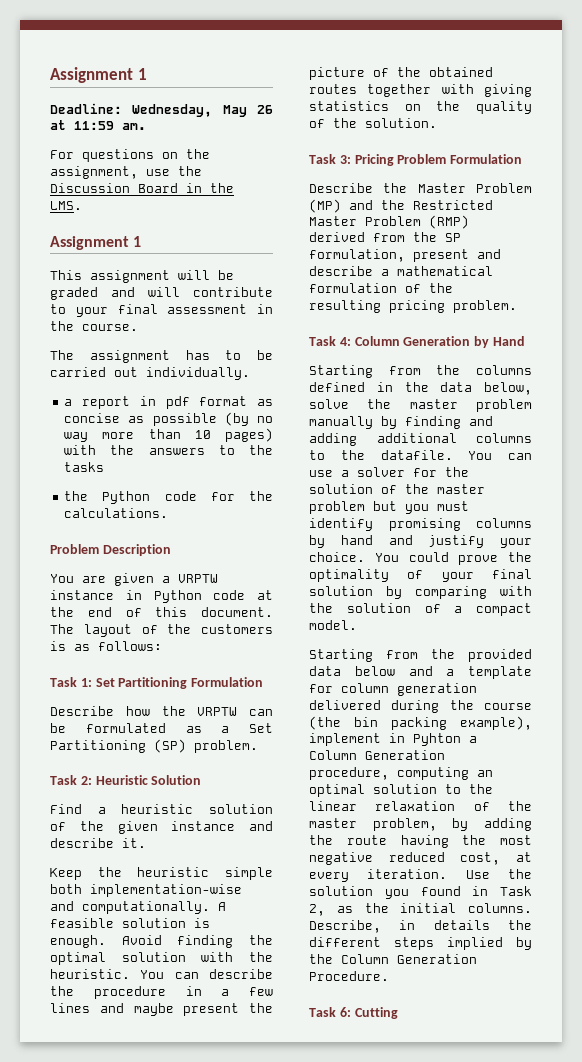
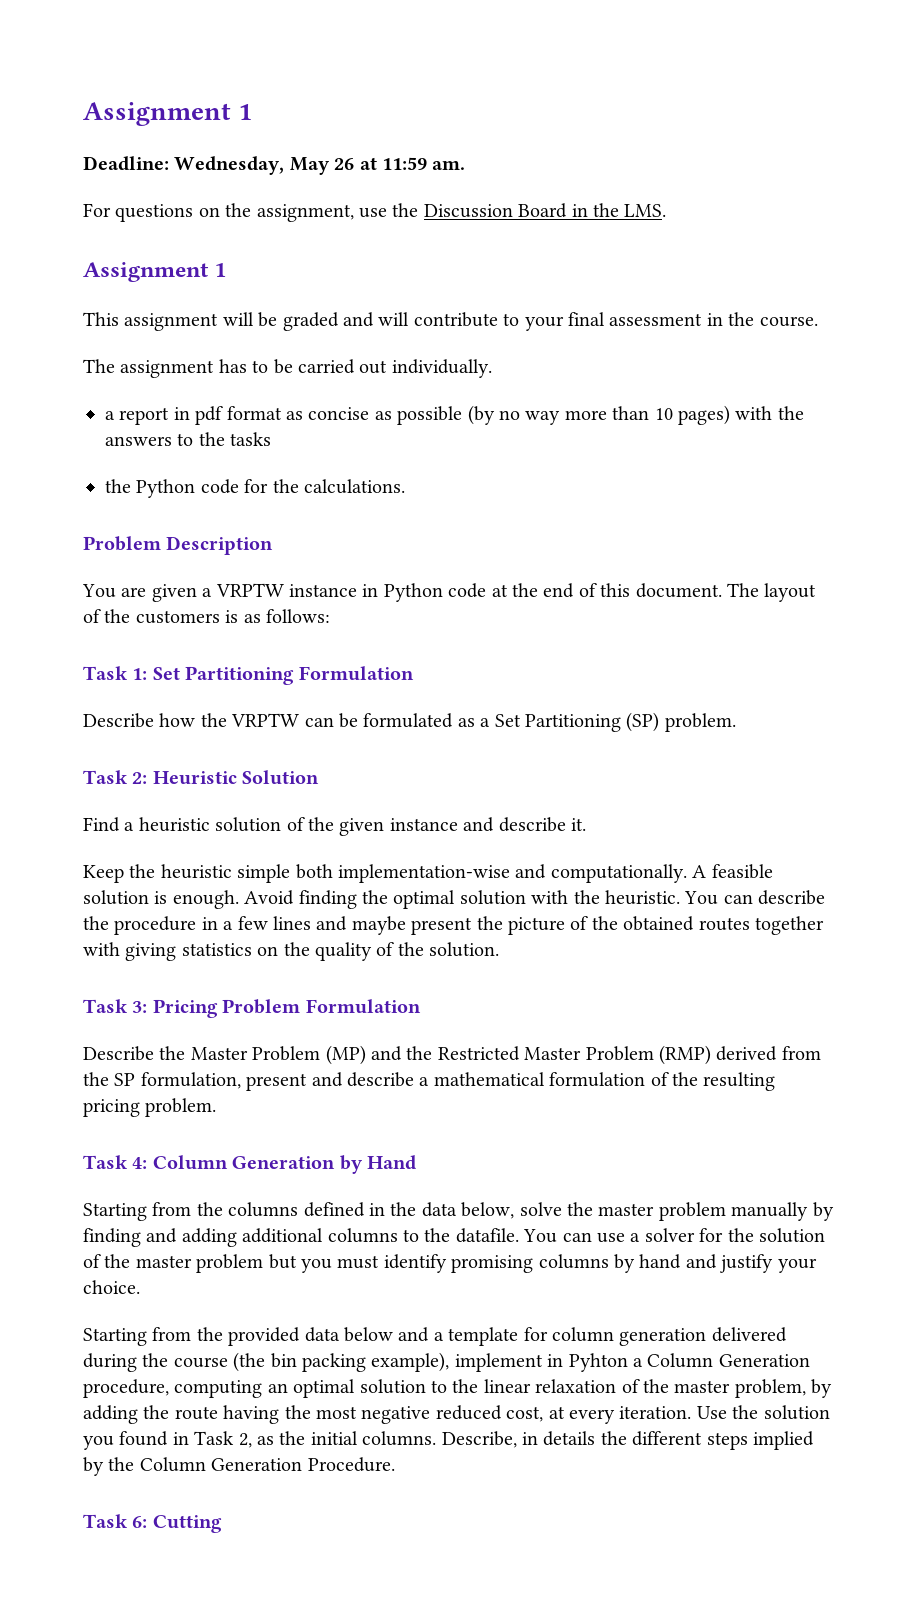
[374,552,532,565] [309,569,532,582] [309,586,532,599] [309,603,532,616] [309,620,357,630] You could prove the optimality of your final solution by comparing with the solution of a compact model. -> (140, 1287) none

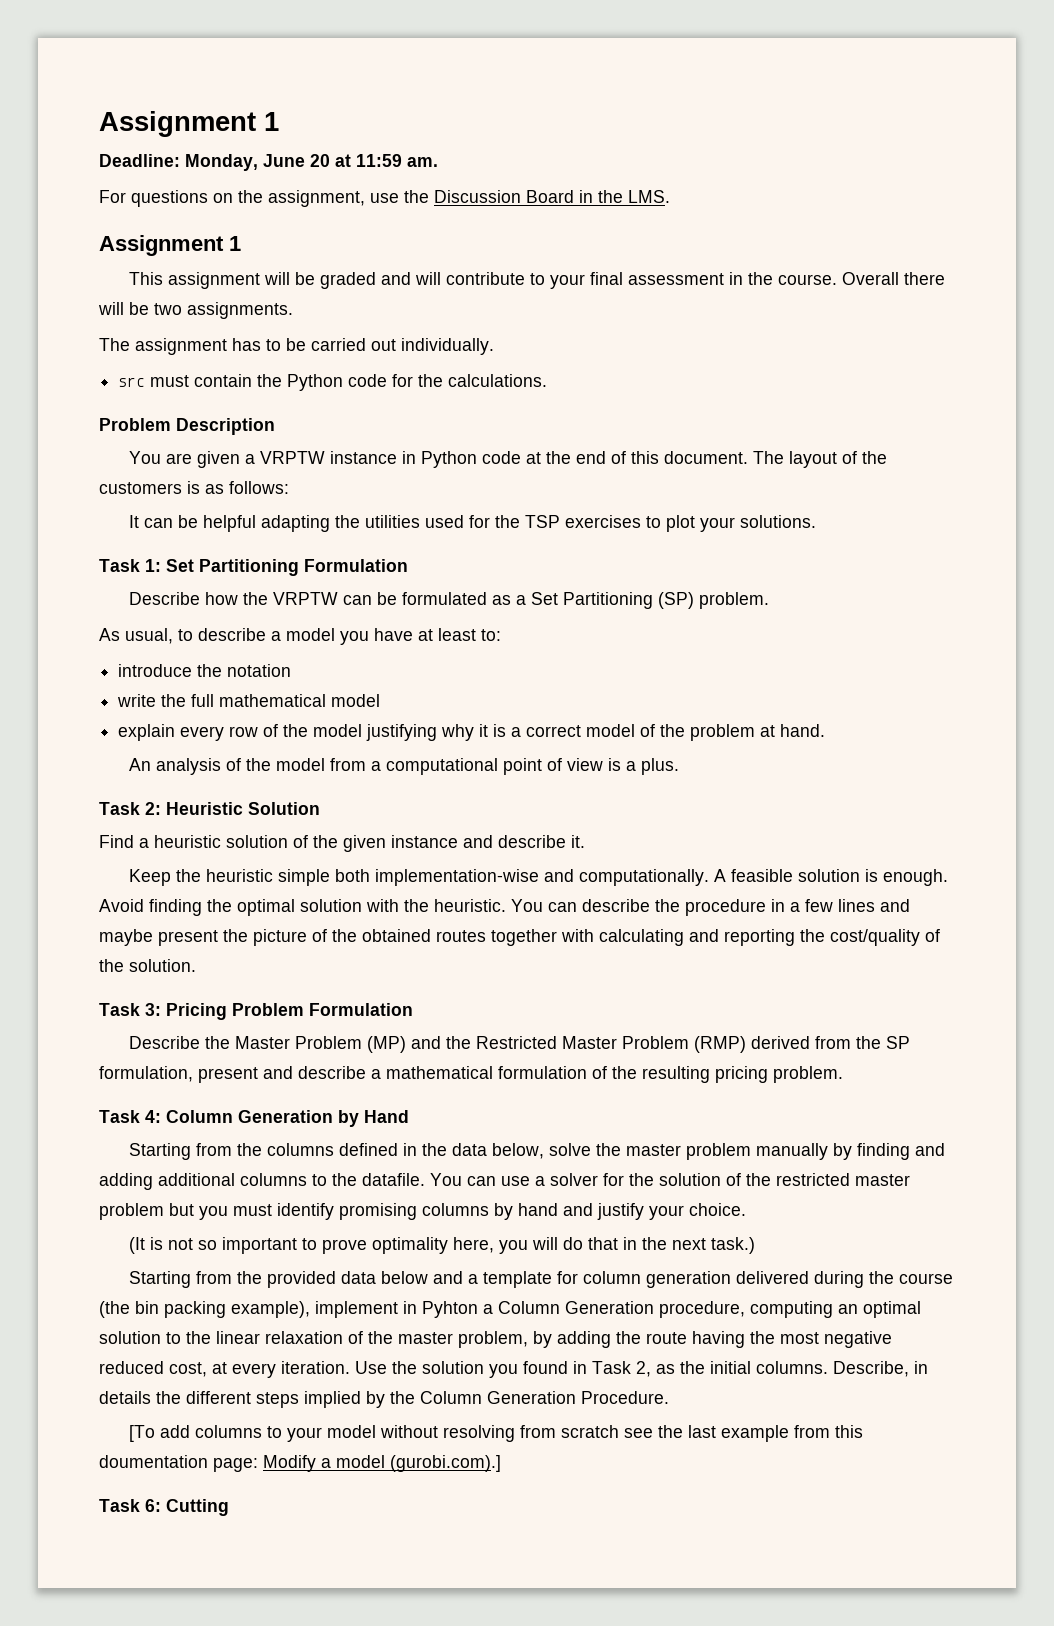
[174,156,355,175] Wednesday, May 26 -> [185,154,330,171] Monday, June 20
(818, 321) none -> [841,272,945,285] [98,302,293,319] Overall there will be two assignments.
[105,405,804,425] [105,432,272,446] a report in pdf format as concise as possible (by no way more than 10 pages) with the answers to the tasks // -> [118,374,253,387] src must contain
(330, 616) none -> [128,515,816,532] // It can be helpful adapting the utilities used for the TSP exercises to plot your solutions.
(736, 722) none -> [99,628,501,645] [118,664,292,677] [117,694,381,707] [118,724,826,741] [128,758,679,775] // As usual, to describe a model you have at least to: // introduce the notation // write the full mathematical model // explain every row of the model justifying why it is a correct model of the problem at hand. // An analysis of the model from a computational point of view is a plus.
[125,942,372,961] giving statistics on the quality -> [599,929,920,946] calculating and reporting the cost/quality
(131, 1261) none -> [776,1173,850,1186] restricted
(140, 1287) none -> [128,1237,755,1254] // (It is not so important to prove optimality here, you will do that in the next task.)
(395, 1464) none -> [128,1425,863,1442] [99,1455,501,1472] // [To add columns to your model without resolving from scratch see the last example from this doumentation page: Modify a model (gurobi.com).]

